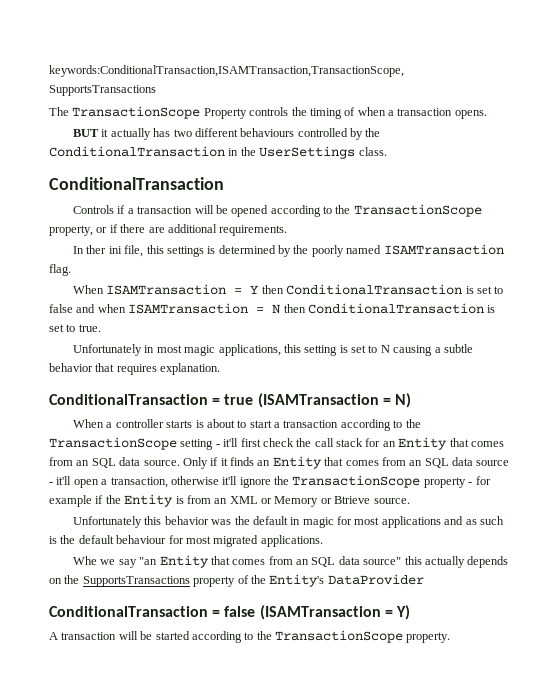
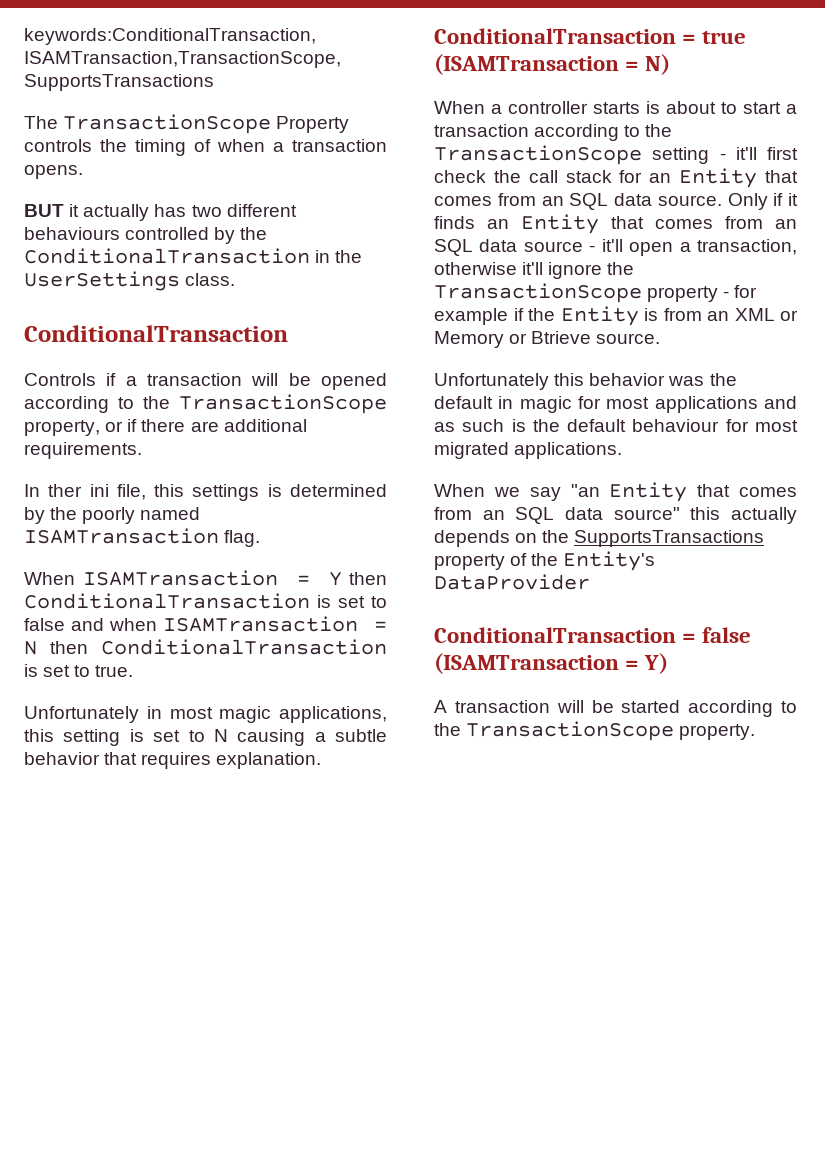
[73,556,98,565] Whe -> [434,484,485,497] When

